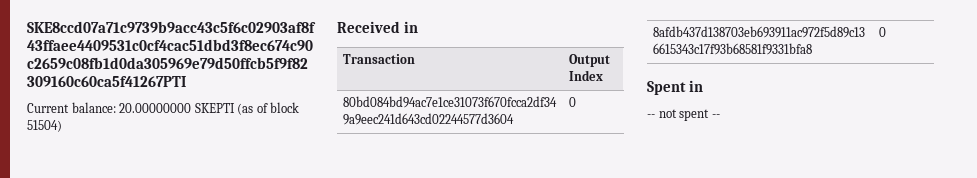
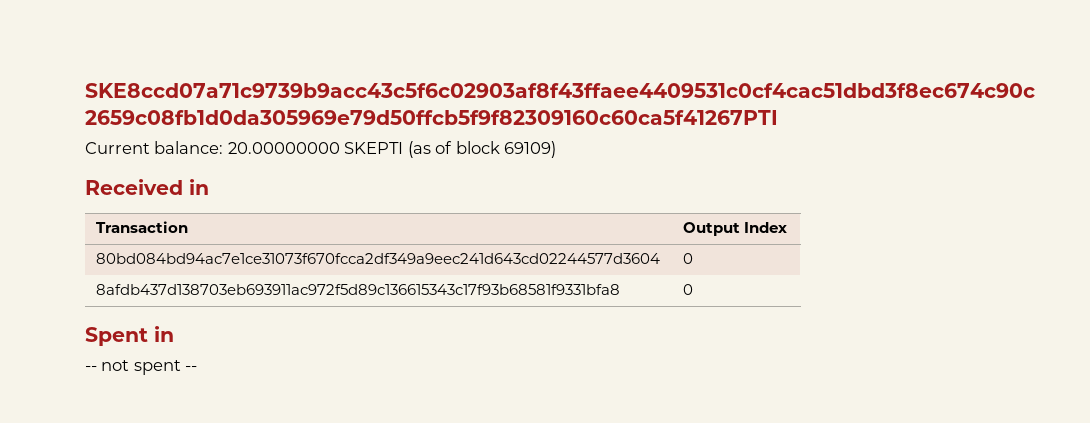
[27,120,62,132] 51504) -> [504,141,557,158] 69109)

